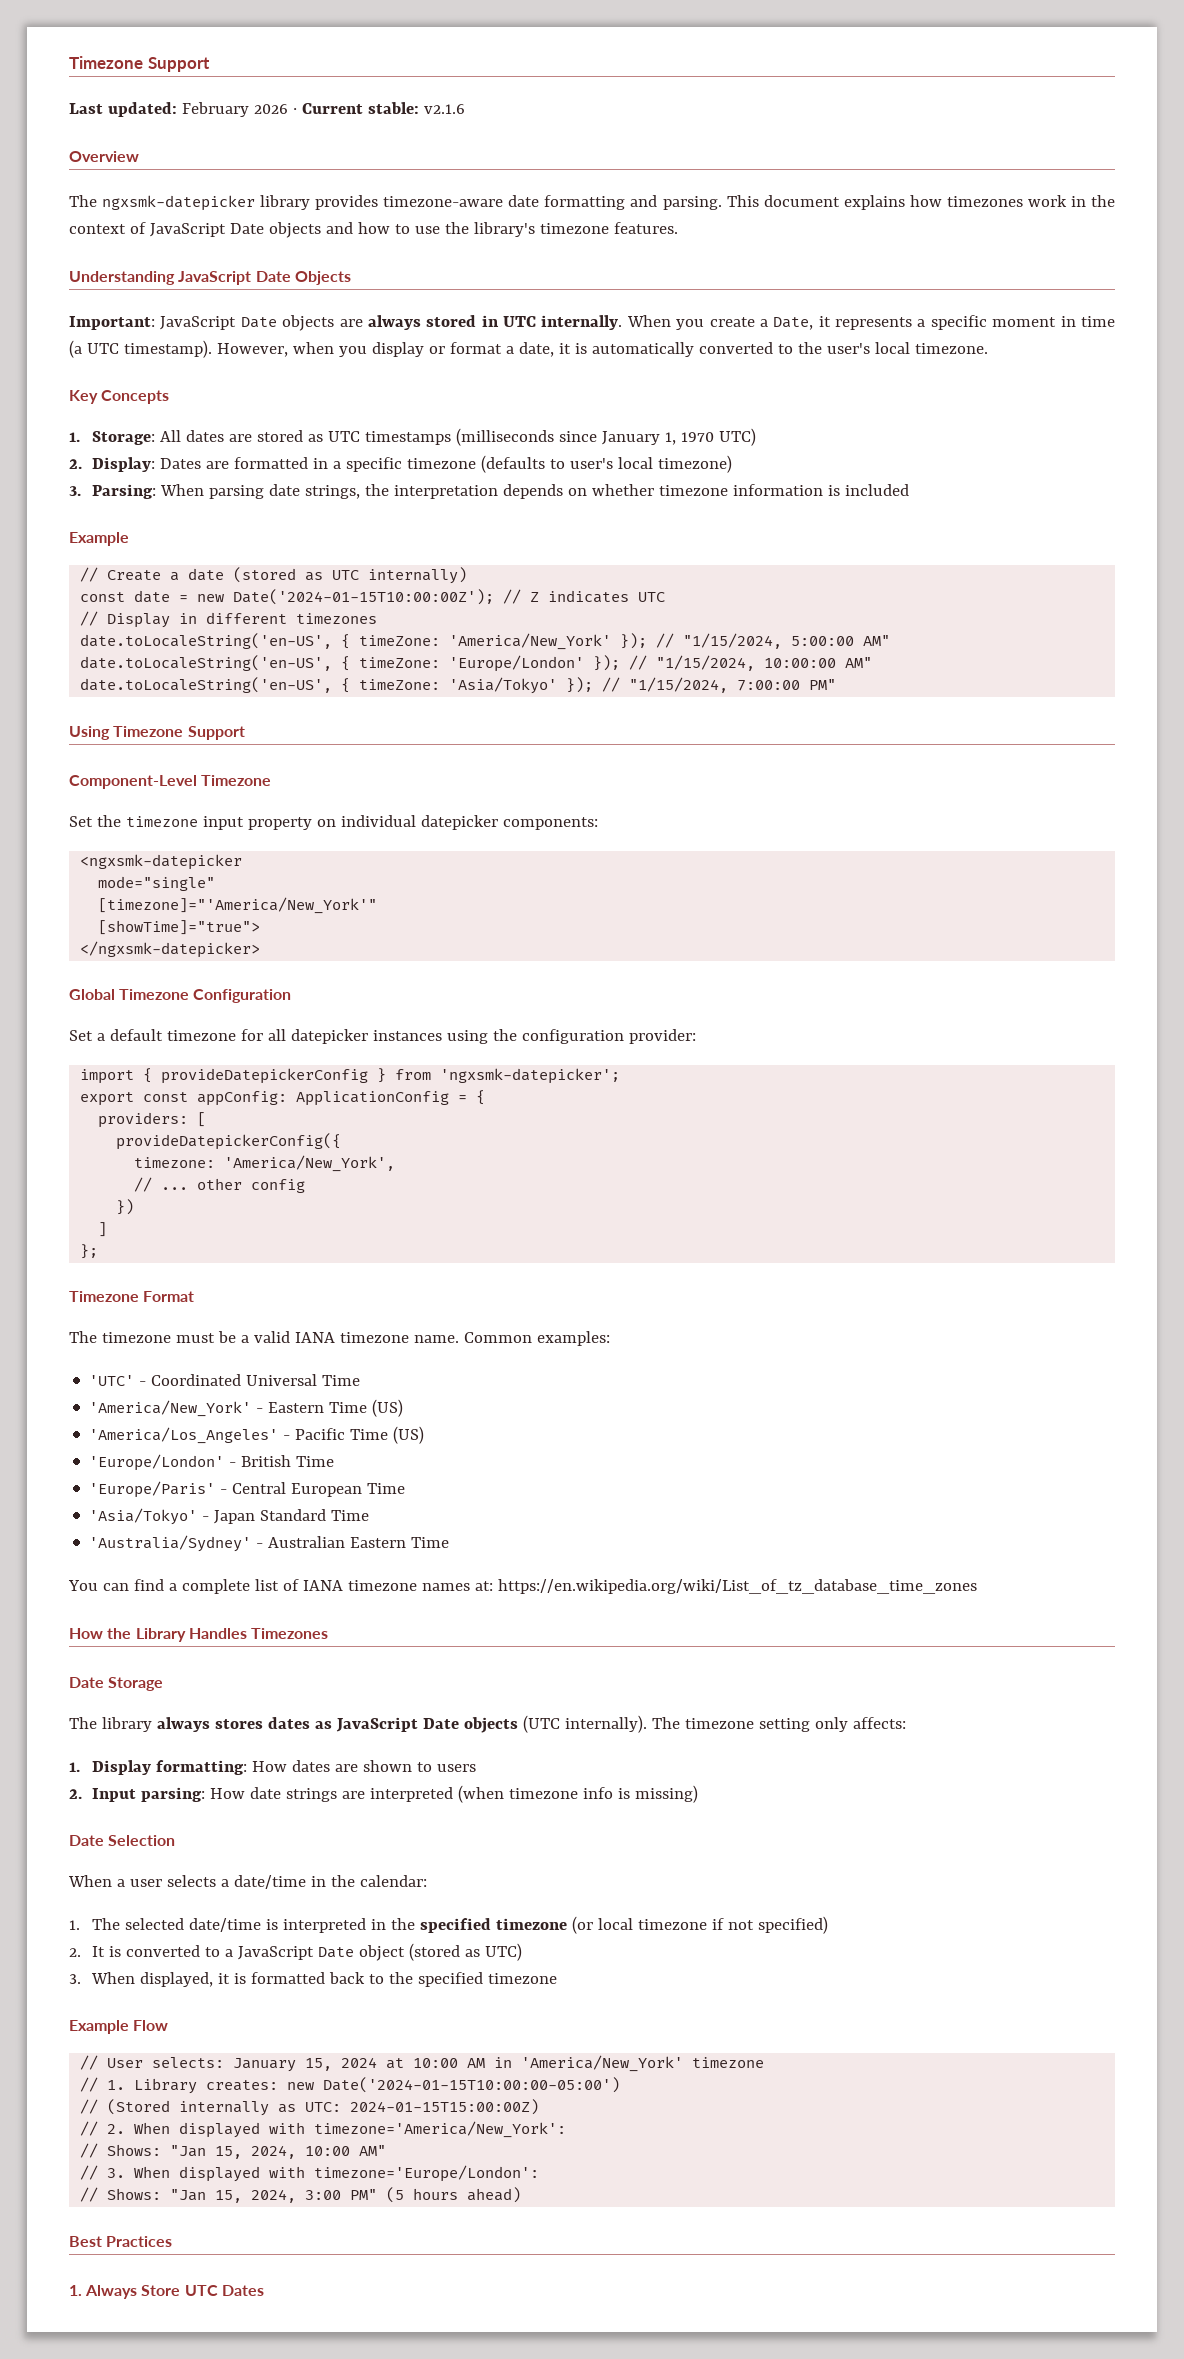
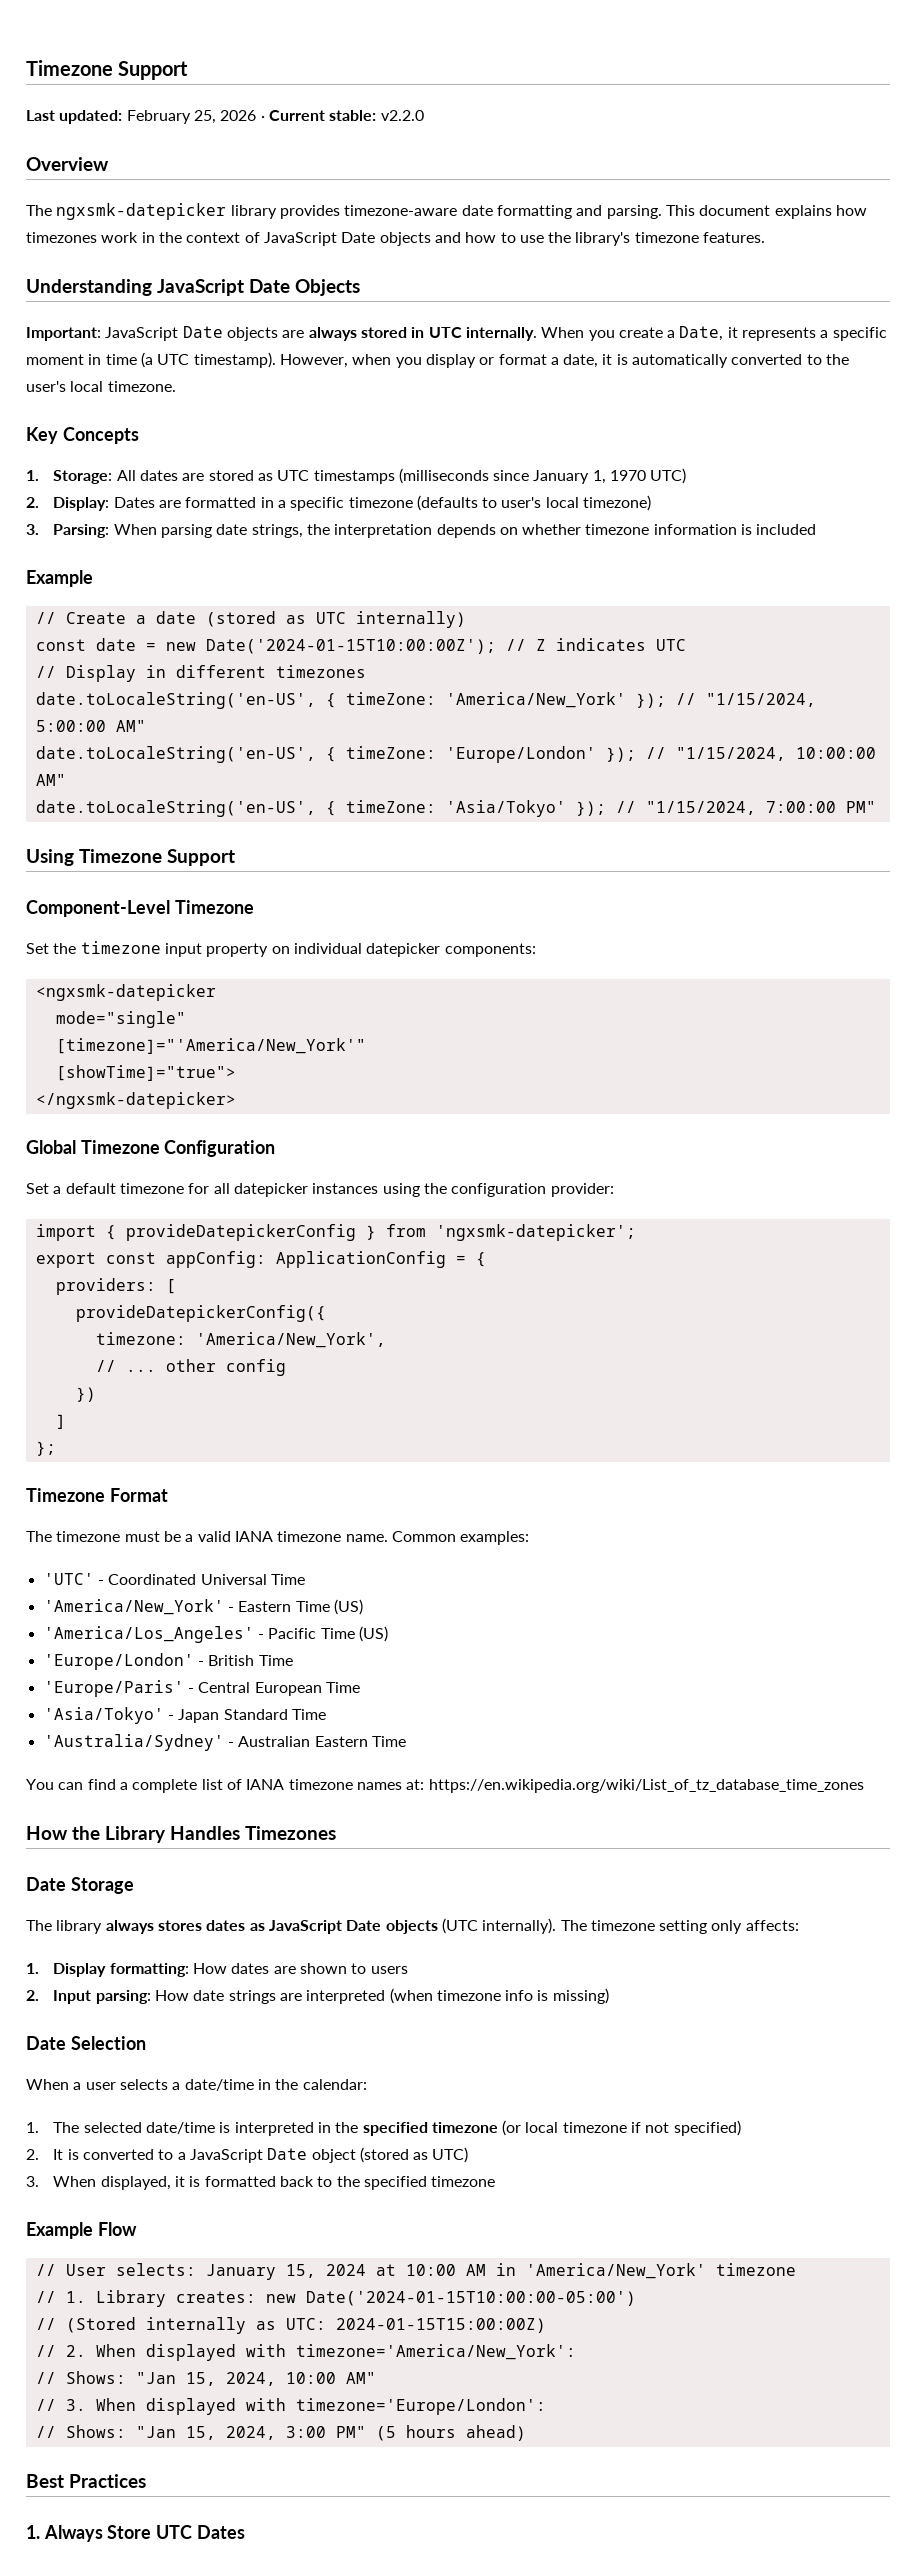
(249, 109) none -> [193,110,216,124] 25,
[423,104,465,114] v2.1.6 -> [380,110,424,121] v2.2.0

